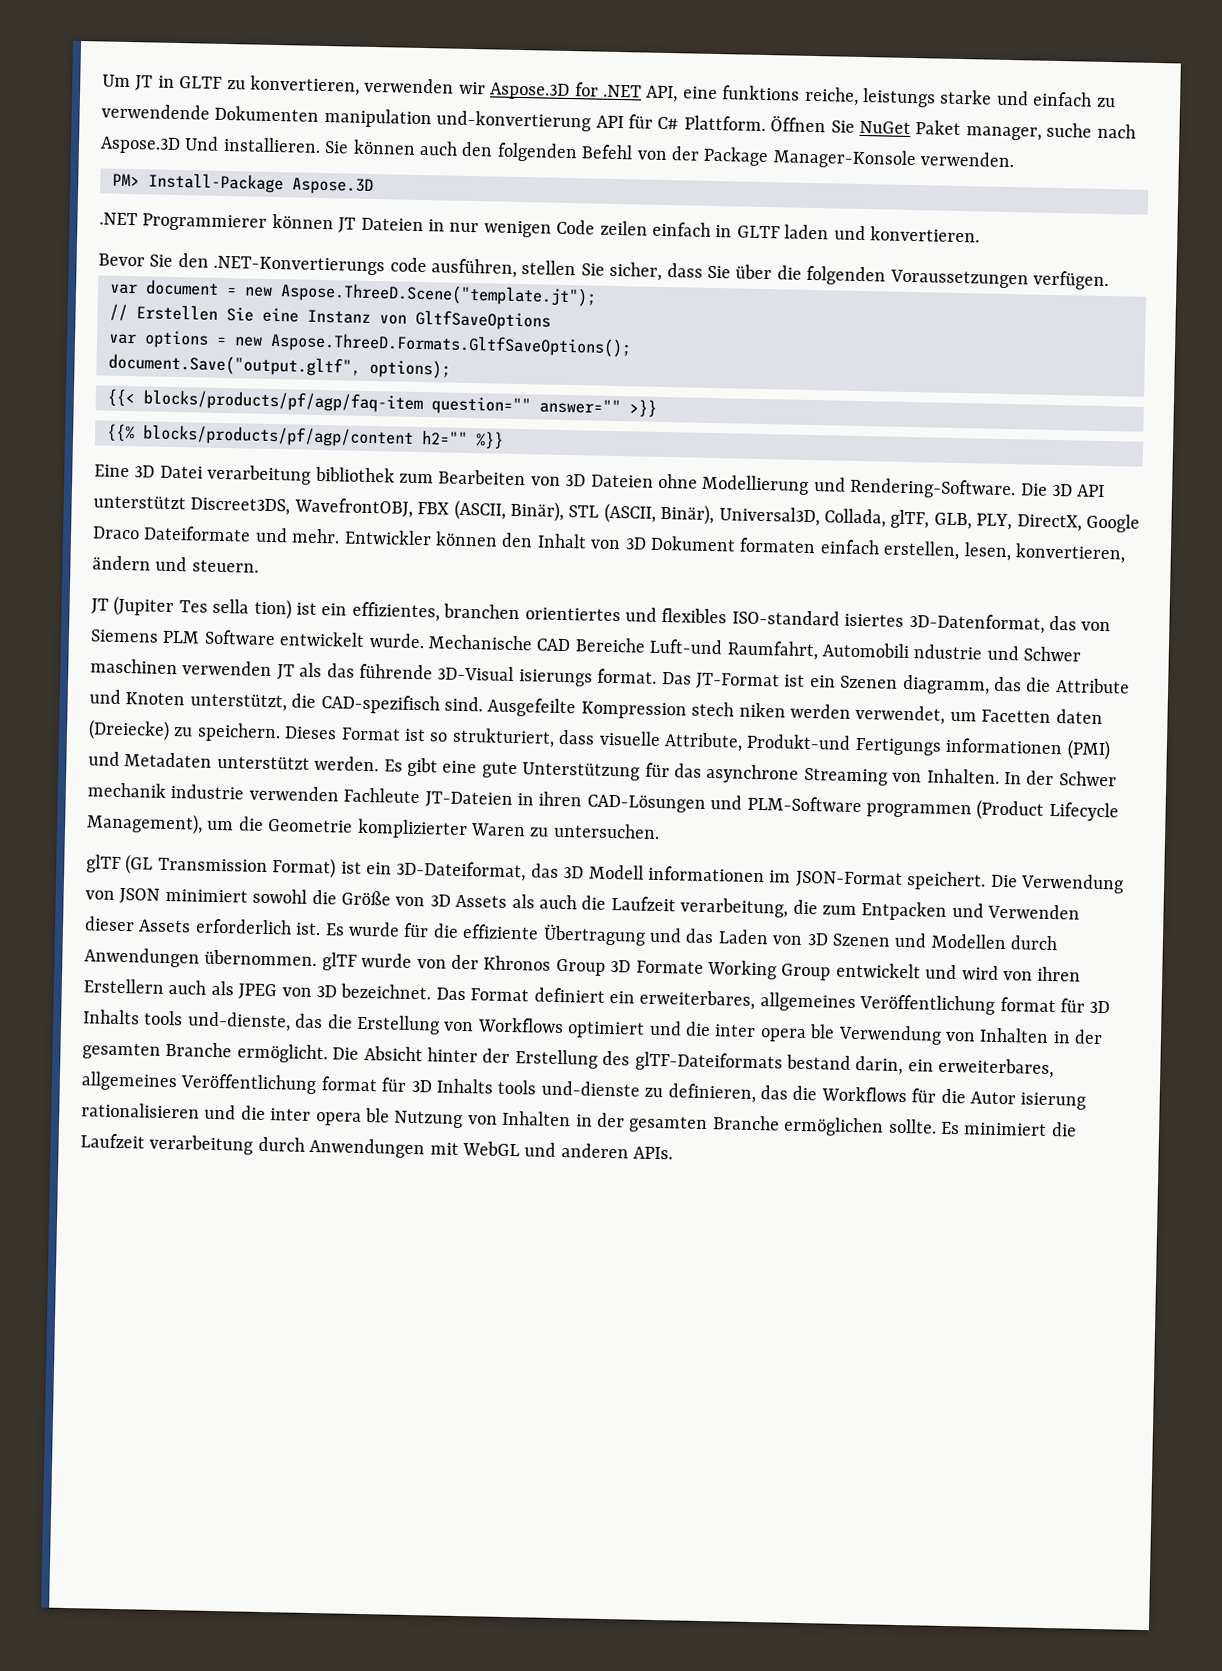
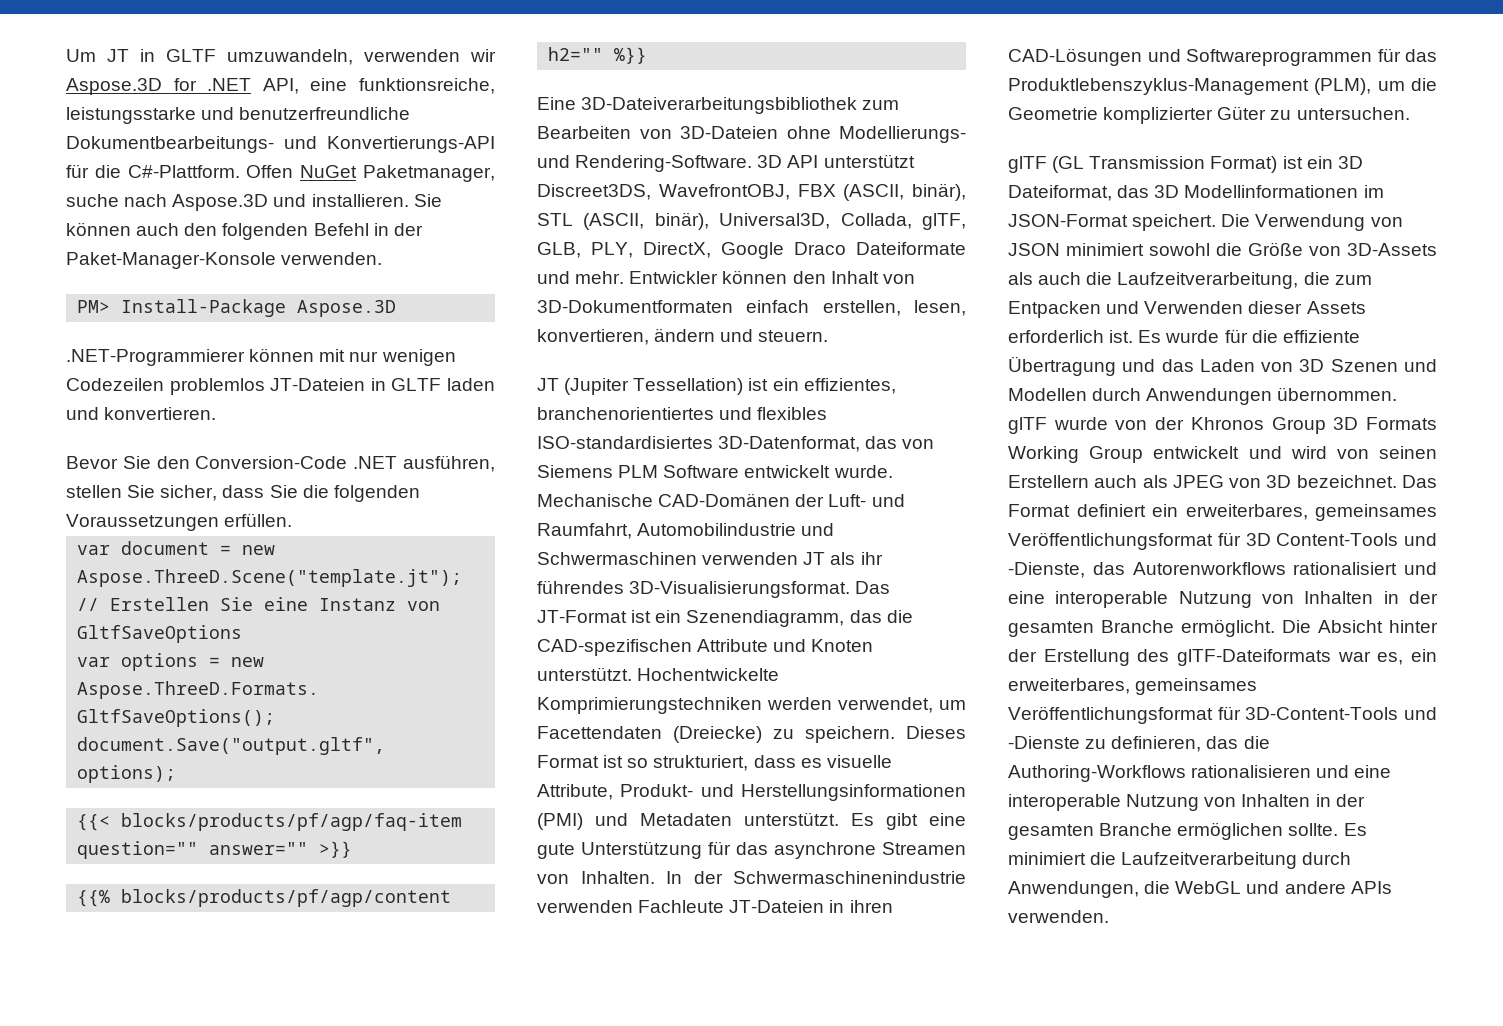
[226,75,360,96] zu konvertieren, -> [227,49,353,65] umzuwandeln,
[722,85,1116,108] [101,103,1042,141] funktions reiche, leistungs starke und einfach zu verwendende Dokumenten manipulation und-konvertierung API für C# Plattform. Öffnen Sie NuGet Paket manager, -> [359,78,495,94] [66,107,411,124] [66,136,495,153] [66,164,496,182] funktionsreiche, leistungsstarke und benutzerfreundliche Dokumentbearbeitungs- und Konvertierungs-API für die C#-Plattform. Offen NuGet Paketmanager,
[184,136,220,151] Und -> [273,194,307,207] und
[636,146,917,170] von der Package Manager-Konsole -> [373,223,423,236] [66,252,276,269] in der Paket-Manager-Konsole
[99,212,711,238] .NET Programmierer können JT Dateien in nur wenigen Code zeilen einfach -> [66,348,456,366] [66,378,366,395] .NET-Programmierer können mit nur wenigen Codezeilen problemlos JT-Dateien
[213,255,427,276] .NET-Konvertierungs code -> [195,456,398,469] Conversion-Code .NET
[735,264,773,280] über -> (298, 491) none
[1032,270,1109,291] verfügen. -> [224,513,293,527] erfüllen.
[134,464,810,495] 3D Datei verarbeitung bibliothek zum Bearbeiten von 3D Dateien ohne Modellierung -> [581,97,900,114] [537,126,966,143] 3D-Dateiverarbeitungsbibliothek zum Bearbeiten von 3D-Dateien ohne Modellierungs-
[1020,483,1048,496] Die -> (753, 163) none
[509,500,564,522] Binär), -> [912,183,966,201] binär),
[660,503,715,526] Binär), -> [654,212,709,230] binär),
[624,535,817,554] 3D Dokument formaten -> [537,300,733,313] 3D-Dokumentformaten
[178,598,905,627] Tes sella tion) ist ein effizientes, branchen orientiertes und flexibles ISO-standard isiertes -> [633,378,896,395] [537,407,828,420] [537,436,713,449] Tessellation) ist ein effizientes, branchenorientiertes und flexibles ISO-standardisiertes
[536,637,1082,662] [90,658,658,687] CAD Bereiche Luft-und Raumfahrt, Automobili ndustrie und Schwer maschinen verwenden JT als das führende 3D-Visual isierungs format. -> [658,493,905,507] [537,523,835,539] [537,552,883,565] [537,580,851,598] CAD-Domänen der Luft- und Raumfahrt, Automobilindustrie und Schwermaschinen verwenden JT als ihr führendes 3D-Visualisierungsformat.
[840,674,1052,695] Szenen diagramm, das die -> [686,610,913,627] [537,639,692,656] Szenendiagramm, das die CAD-spezifischen
[189,692,786,720] unterstützt, die CAD-spezifisch sind. Ausgefeilte Kompression stech niken -> [537,667,780,681] [537,697,762,714] unterstützt. Hochentwickelte Komprimierungstechniken
[981,709,1103,725] Facetten daten -> [537,726,662,739] Facettendaten
(596, 737) none -> [800,758,822,768] es
[746,733,1064,756] Produkt-und Fertigungs informationen -> [620,784,966,801] Produkt- und Herstellungsinformationen
[216,754,380,772] unterstützt werden. -> [744,812,839,826] unterstützt.
[803,767,888,786] Streaming -> [882,842,966,855] Streamen
[1058,771,1117,787] [87,782,245,800] Schwer mechanik industrie -> [733,871,966,884] Schwermaschinenindustrie
[746,795,1119,822] [86,812,203,835] PLM-Software programmen (Product Lifecycle Management), -> [1186,48,1437,66] [1008,78,1372,95] Softwareprogrammen für das Produktlebenszyklus-Management (PLM),
[470,823,526,837] Waren -> [1217,106,1267,120] Güter
[396,860,765,883] 3D-Dateiformat, das 3D Modell informationen -> [1337,156,1363,169] [1008,185,1359,201] 3D Dateiformat, das 3D Modellinformationen
[429,894,508,908] 3D Assets -> [1347,243,1437,256] 3D-Assets
[610,896,789,918] Laufzeit verarbeitung, -> [1117,272,1299,289] Laufzeitverarbeitung,
[635,960,704,974] Formate -> [1366,417,1437,430] Formats
[1037,966,1082,982] ihren -> [1379,446,1437,459] seinen
[759,992,1111,1015] [83,1009,942,1045] allgemeines Veröffentlichung format für 3D Inhalts tools und-dienste, das die Erstellung von Workflows optimiert und die inter opera ble Verwendung -> [1315,504,1437,521] [1008,532,1437,550] [1008,562,1437,578] [1008,591,1252,608] gemeinsames Veröffentlichungsformat für 3D Content-Tools und -Dienste, das Autorenworkflows rationalisiert und eine interoperable Nutzung
[785,1054,1055,1079] [81,1071,1087,1110] [81,1102,390,1126] bestand darin, ein erweiterbares, allgemeines Veröffentlichung format für 3D Inhalts tools und-dienste zu definieren, das die Workflows für die Autor isierung rationalisieren und die inter opera ble -> [1337,649,1437,665] [1008,678,1258,695] [1008,706,1437,724] [1008,736,1270,752] [1008,765,1392,782] [1008,794,1121,811] war es, ein erweiterbares, gemeinsames Veröffentlichungsformat für 3D-Content-Tools und -Dienste zu definieren, das die Authoring-Workflows rationalisieren und eine interoperable
[80,1133,674,1160] Laufzeit verarbeitung durch Anwendungen mit WebGL und anderen APIs. -> [1121,852,1352,869] [1008,881,1392,898] [1008,910,1109,923] Laufzeitverarbeitung durch Anwendungen, die WebGL und andere APIs verwenden.

